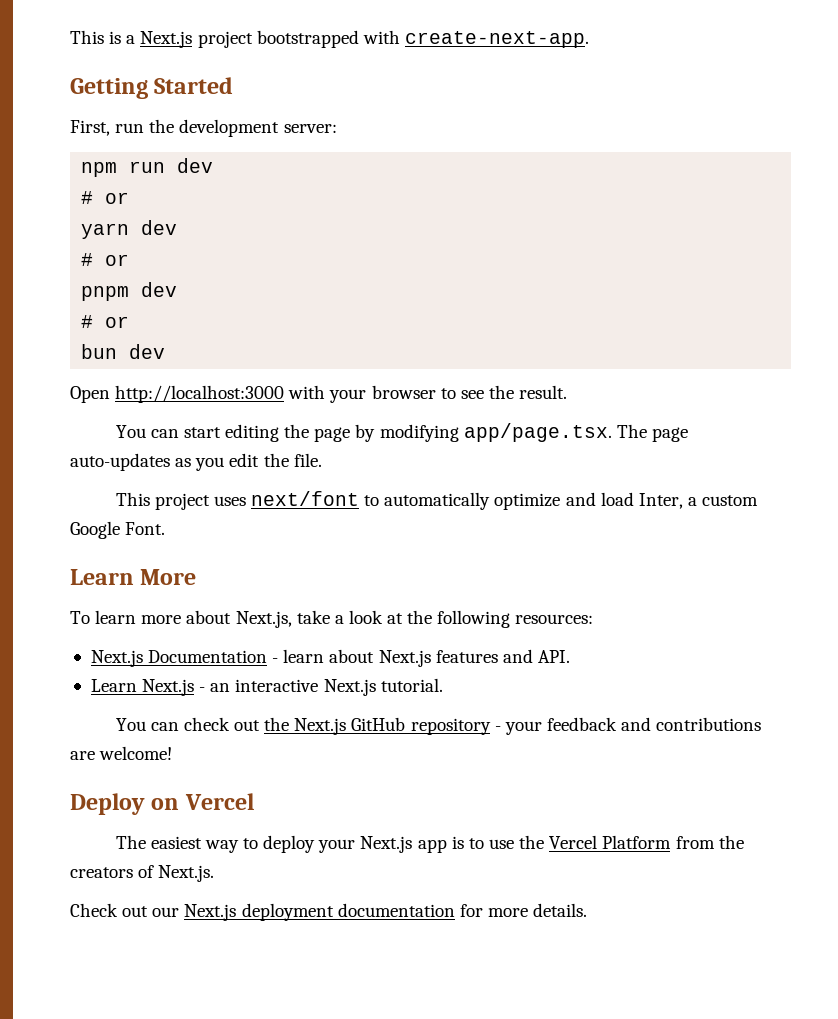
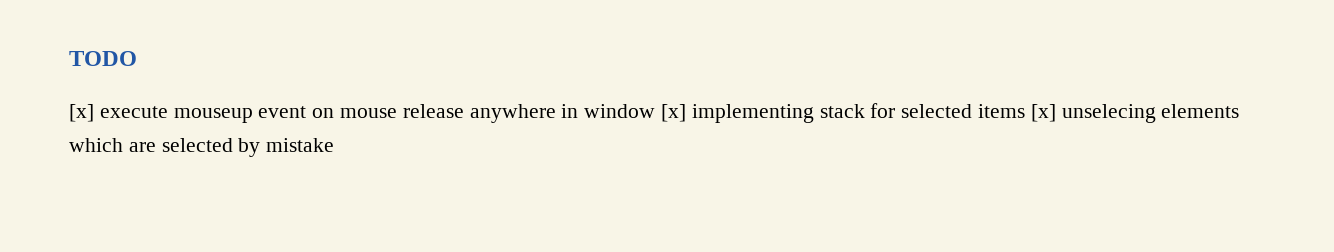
[70,30,589,48] [70,77,234,99] [70,119,337,137] [81,158,214,177] [81,191,130,204] [81,220,178,239] [81,253,130,266] [81,282,178,301] [81,315,130,328] [81,344,166,359] [70,385,568,403] [115,423,689,442] [70,453,322,471] [115,491,759,510] [70,521,166,539] [70,569,197,585] [70,610,594,628] [90,649,570,667] [90,678,443,696] [115,717,762,735] [70,746,173,760] [70,793,254,815] [115,835,744,853] [70,865,215,882] [70,903,588,921] This is a Next.js project bootstrapped with create-next-app. // Getting Started // First, run the development server: // npm run dev // # or // yarn dev // # or // pnpm dev // # or // bun dev // Open http://localhost:3000 with your browser to see the result. // You can start editing the page by modifying app/page.tsx. The page auto-updates as you edit the file. // This project uses next/font to automatically optimize and load Inter, a custom Google Font. // Learn More // To learn more about Next.js, take a look at the following resources: // Next.js Documentation - learn about Next.js features and API. // Learn Next.js - an interactive Next.js tutorial. // You can check out the Next.js GitHub repository - your feedback and contributions are welcome! // Deploy on Vercel // The easiest way to deploy your Next.js app is to use the Vercel Platform from the creators of Next.js. // Check out our Next.js deployment documentation for more details. -> [69,51,137,66] [69,103,1240,123] [69,138,335,157] TODO // [x] execute mouseup event on mouse release anywhere in window [x] implementing stack for selected items [x] unselecing elements which are selected by mistake

